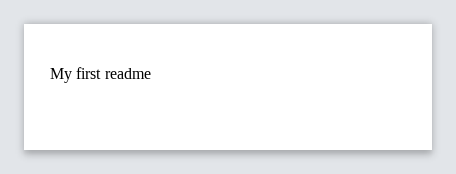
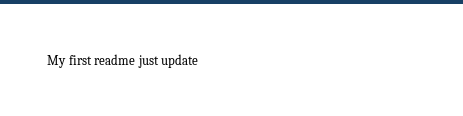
(151, 73) none -> [137,54,199,68] just update

